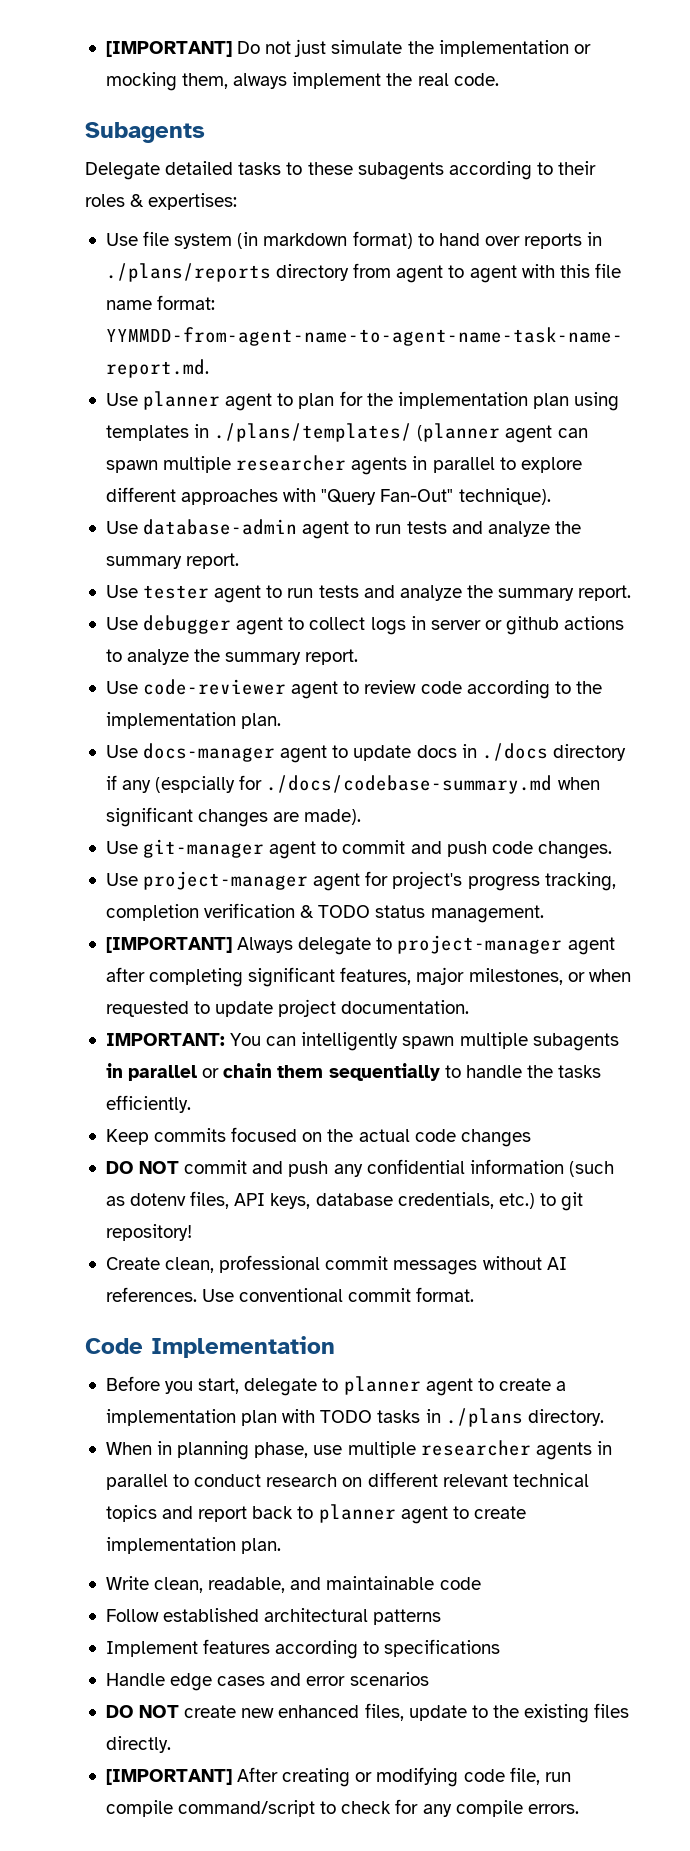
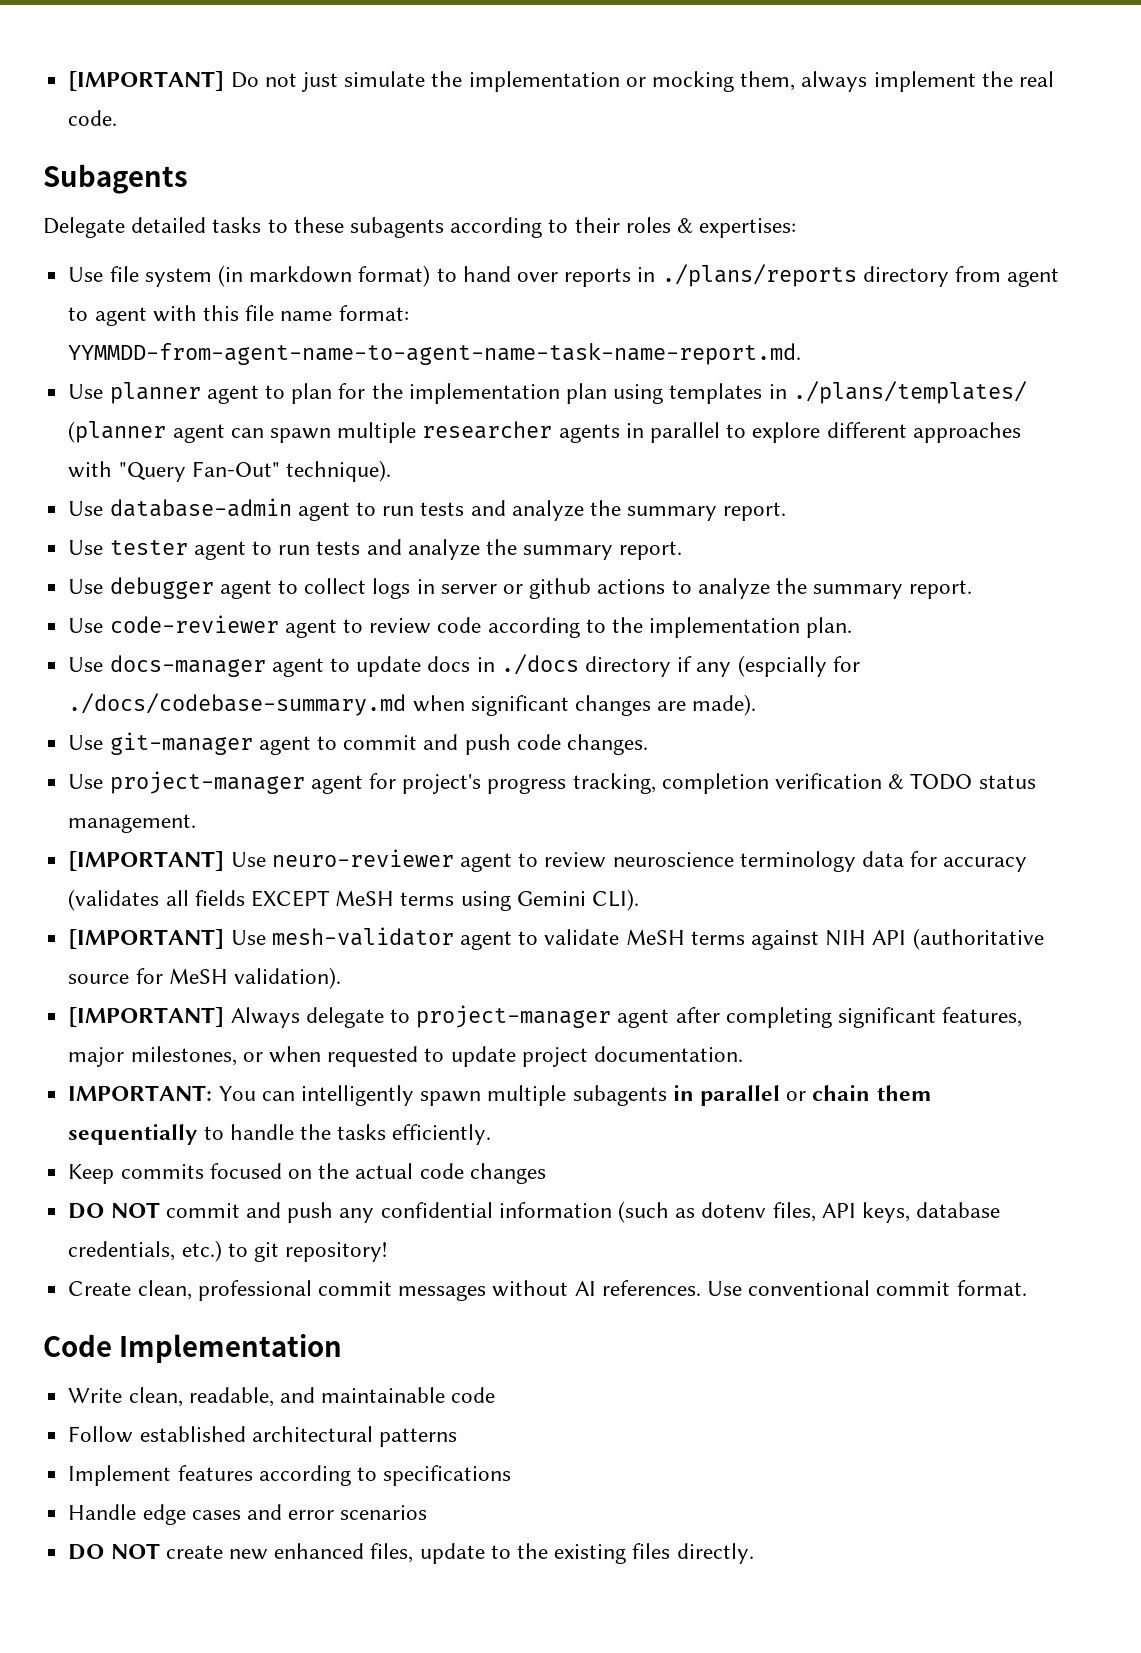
(544, 914) none -> [68,849,1028,872] [68,889,639,911] [68,927,1044,950] [68,967,341,989] // [IMPORTANT] Use neuro-reviewer agent to review neuroscience terminology data for accuracy (validates all fields EXCEPT MeSH terms using Gemini CLI). // [IMPORTANT] Use mesh-validator agent to validate MeSH terms against NIH API (authoritative source for MeSH validation).
[105,1376,567,1396] [105,1408,604,1427] [105,1440,612,1460] [105,1472,589,1490] [105,1504,526,1524] [105,1537,282,1554] // Before you start, delegate to planner agent to create a implementation plan with TODO tasks in ./plans directory. // When in planning phase, use multiple researcher agents in parallel to conduct research on different relevant technical topics and report back to planner agent to create implementation plan. -> (343, 1348) none
[105,1767,571,1787] [105,1799,579,1817] // [IMPORTANT] After creating or modifying code file, run compile command/script to check for any compile errors. -> (754, 1553) none

